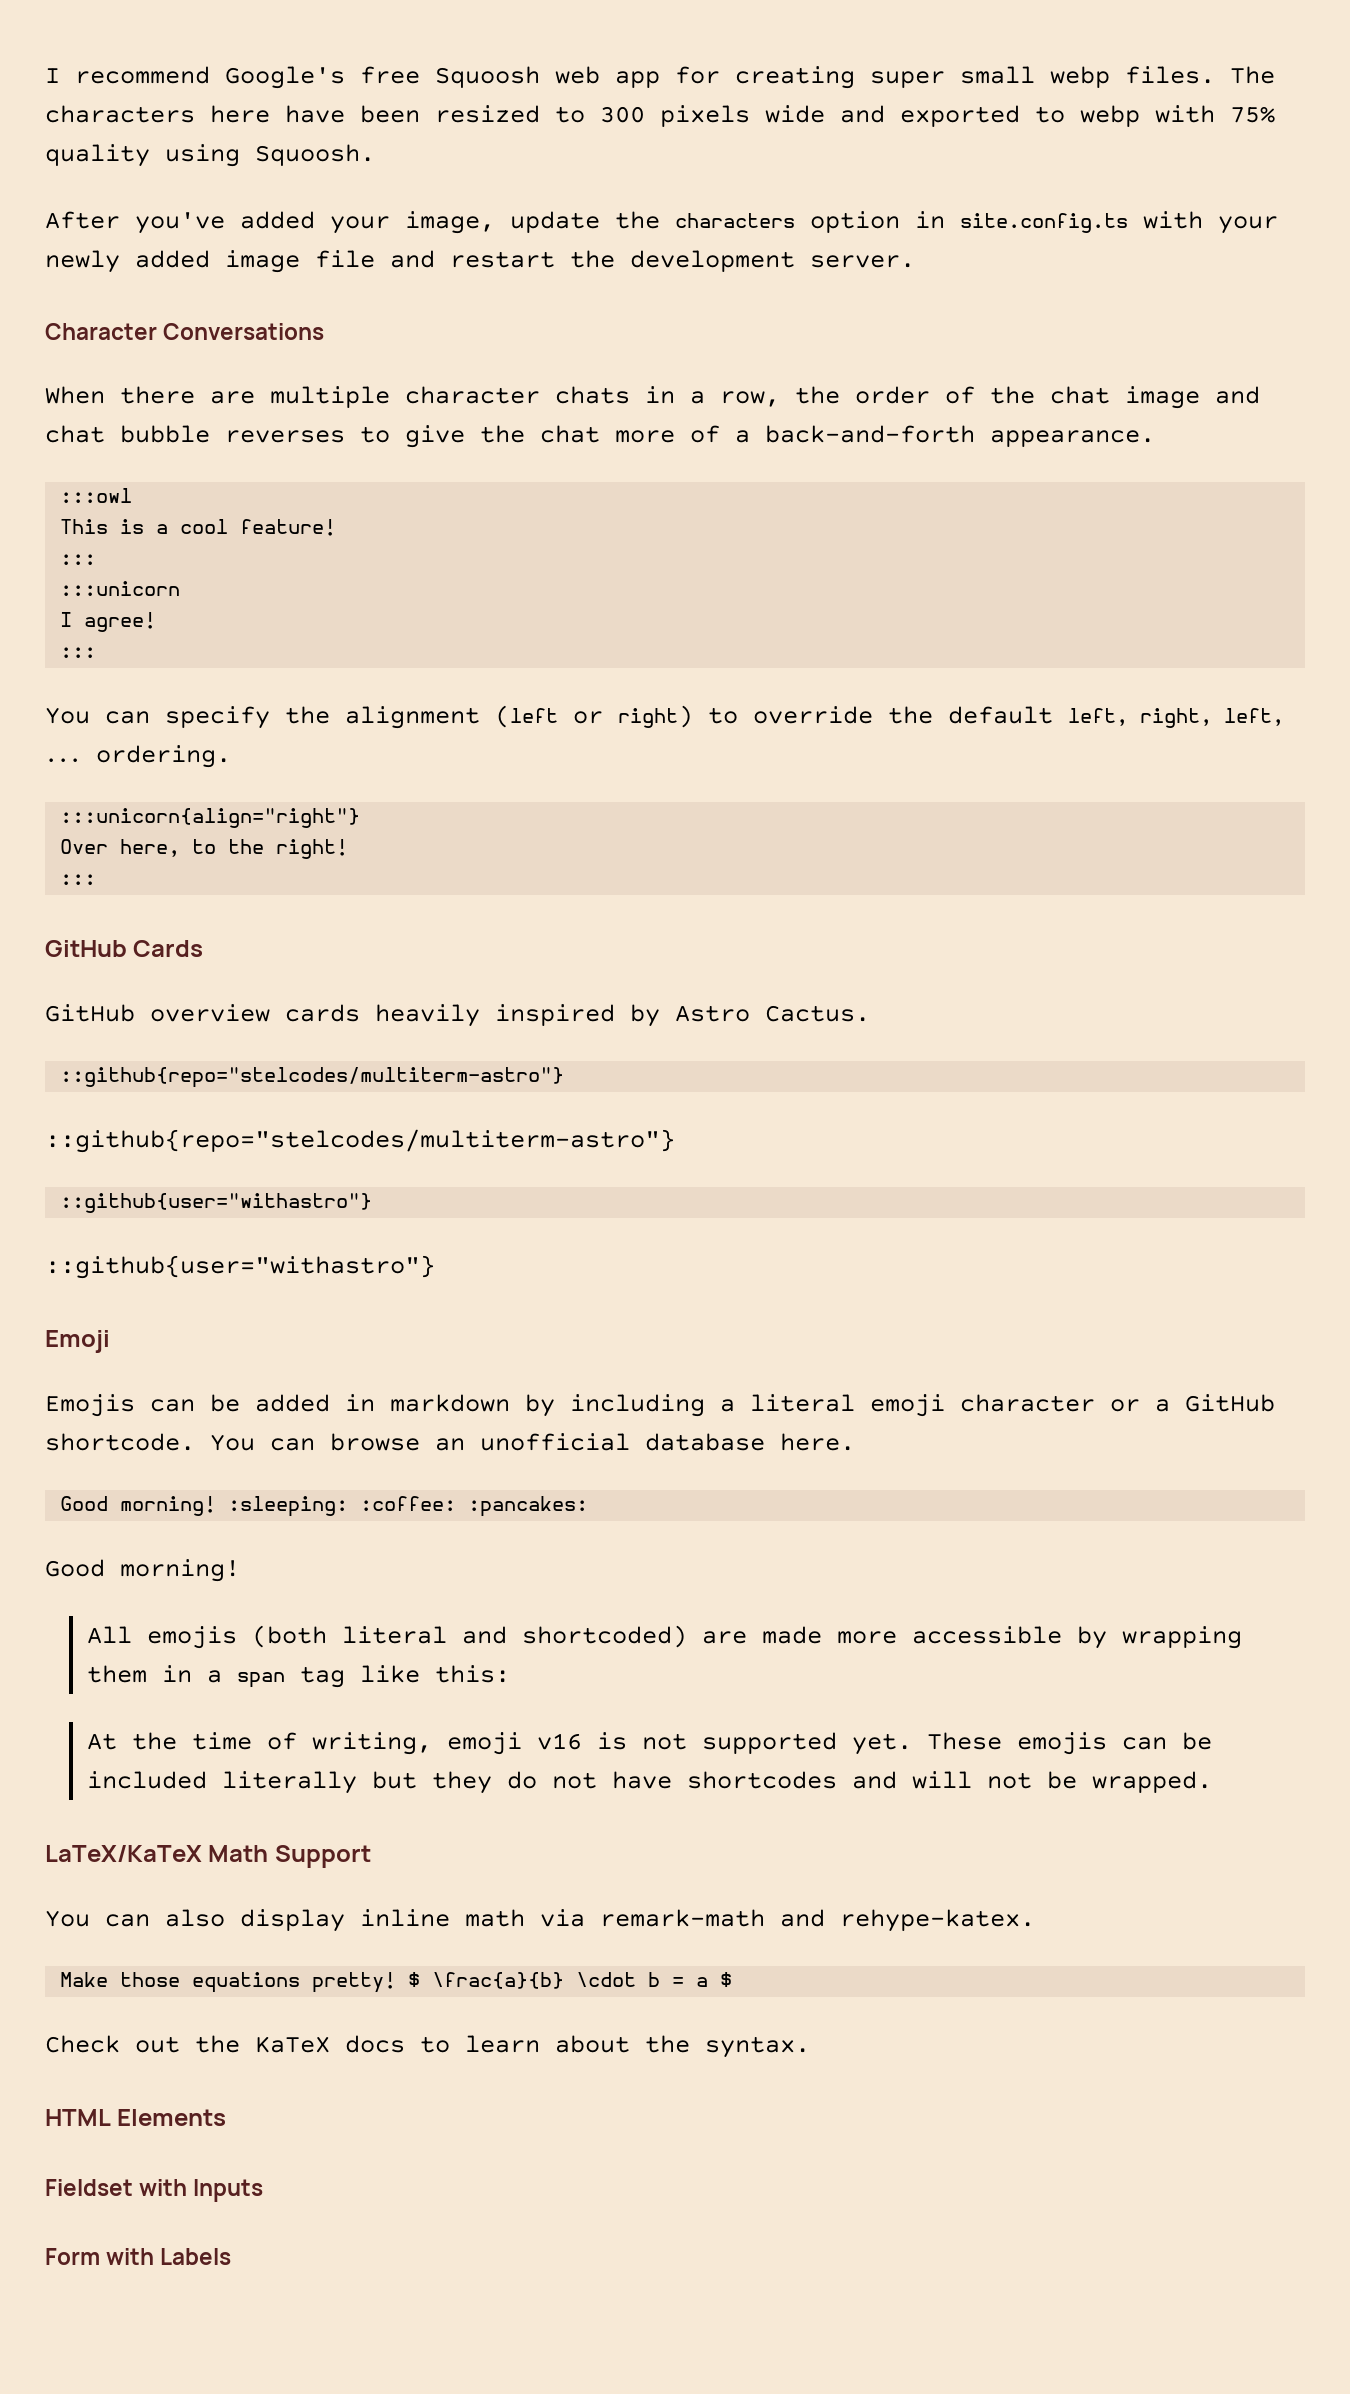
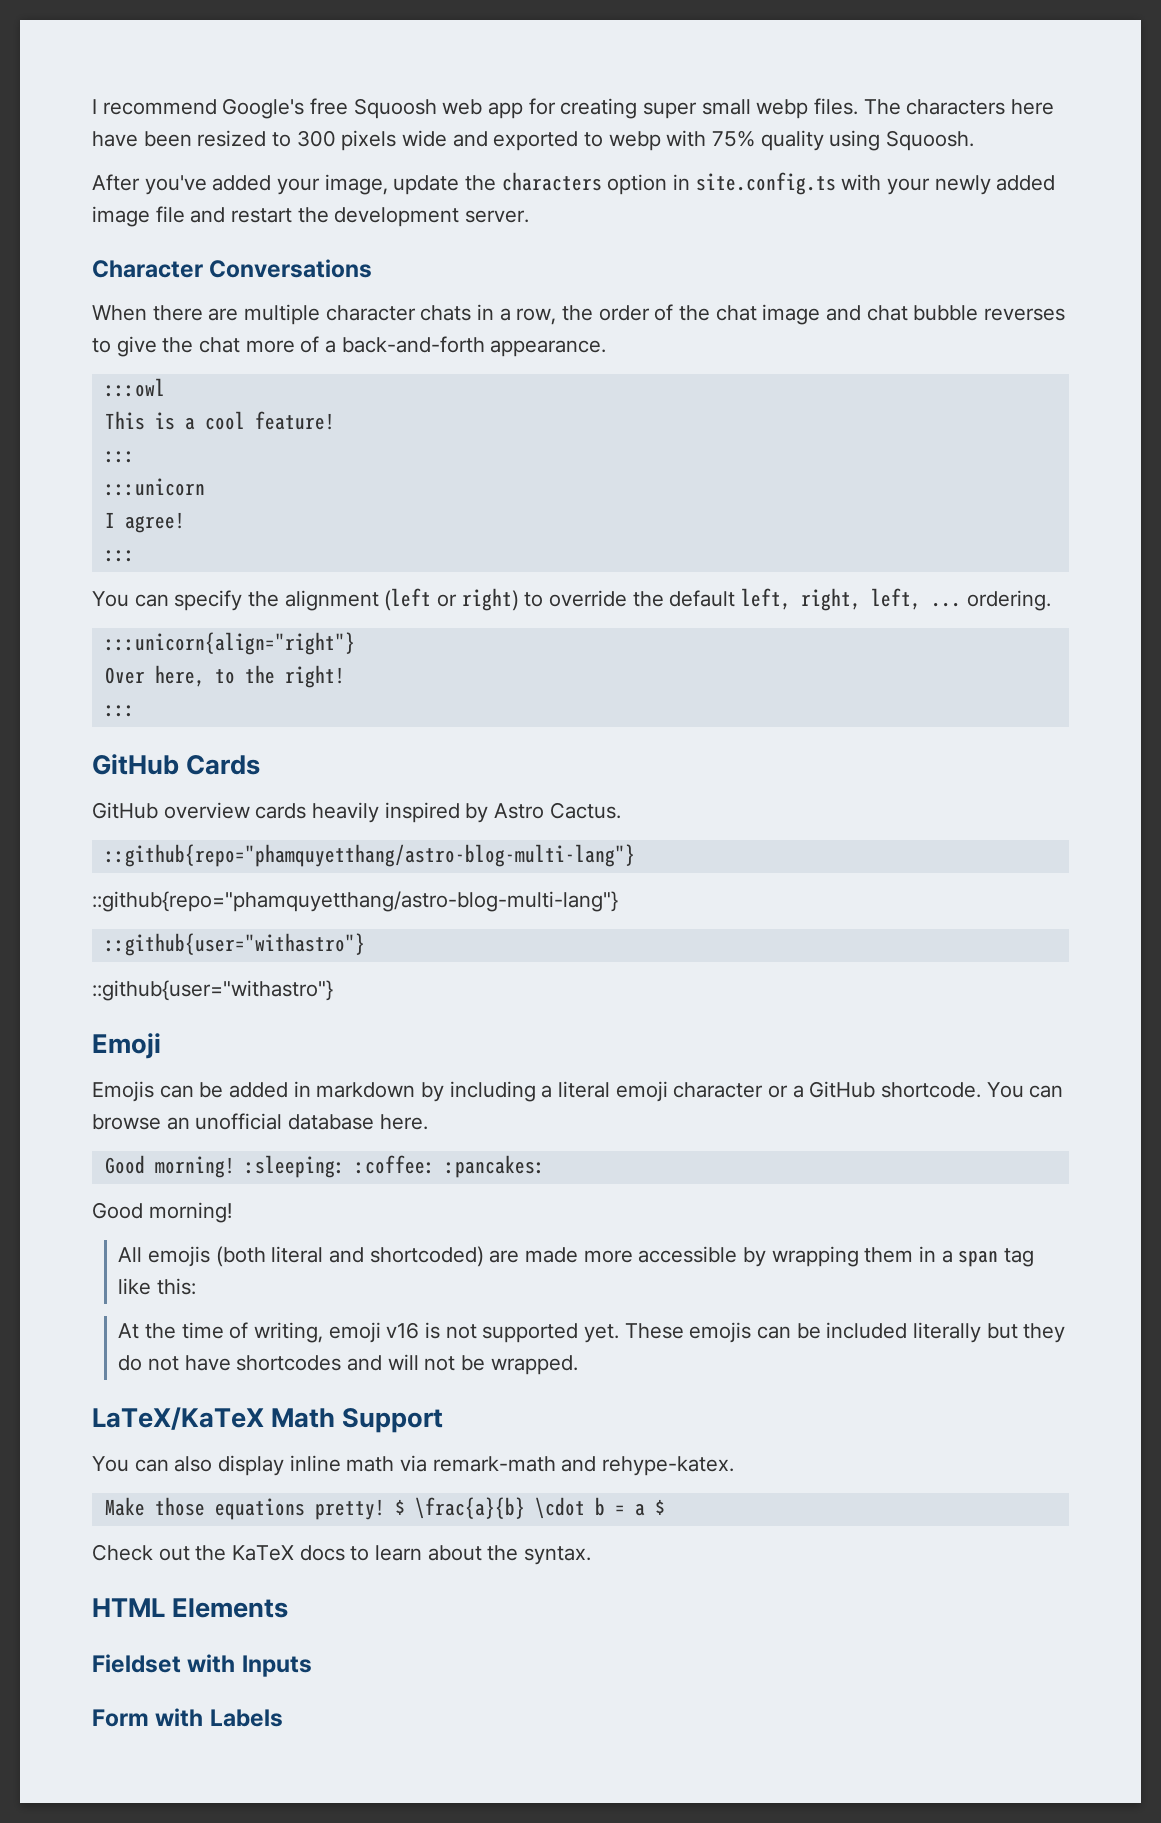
[60,1067,565,1088] [45,1129,675,1153] ::github{repo="stelcodes/multiterm-astro"} // ::github{repo="stelcodes/multiterm-astro"} -> [104,844,635,867] [92,891,618,912] ::github{repo="phamquyetthang/astro-blog-multi-lang"} // ::github{repo="phamquyetthang/astro-blog-multi-lang"}

